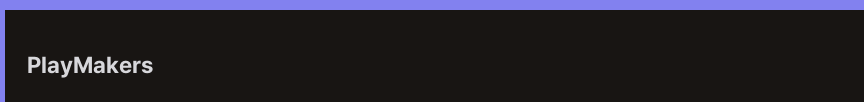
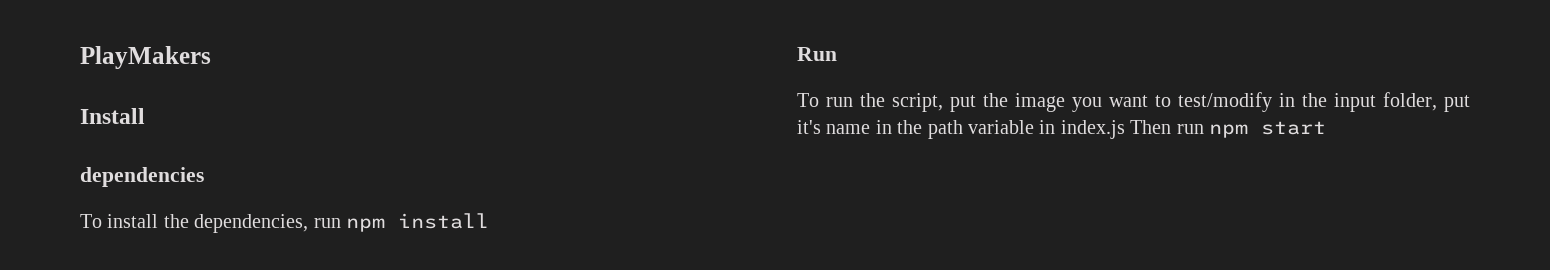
(153, 67) none -> [80,108,145,124] [80,167,204,187] [80,213,489,233] [797,47,837,61] [797,92,1470,112] [797,120,1326,139] // Install // dependencies // To install the dependencies, run npm install // Run // To run the script, put the image you want to test/modify in the input folder, put it's name in the path variable in index.js Then run npm start

